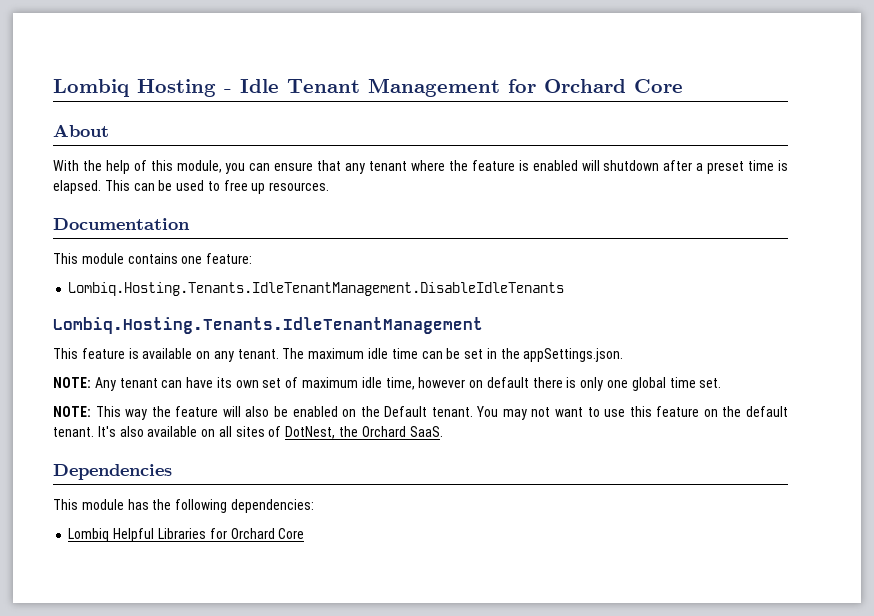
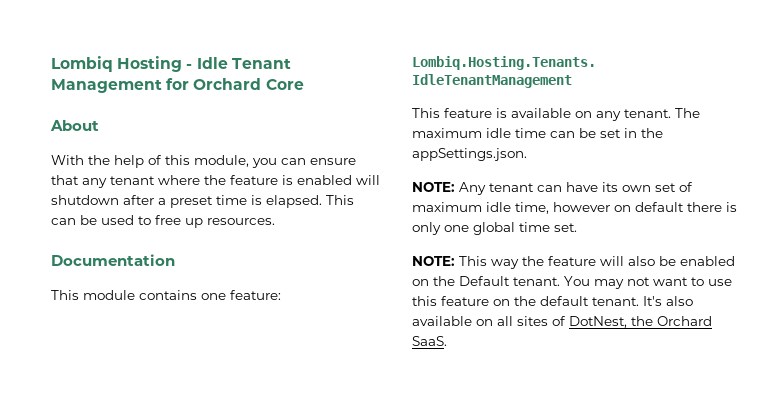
[68,282,565,296] // Lombiq.Hosting.Tenants.IdleTenantManagement.DisableIdleTenants -> (281, 295) none
[53,464,172,480] [53,499,314,513] [68,528,305,542] // Dependencies // This module has the following dependencies: // Lombiq Helpful Libraries for Orchard Core -> (447, 341) none

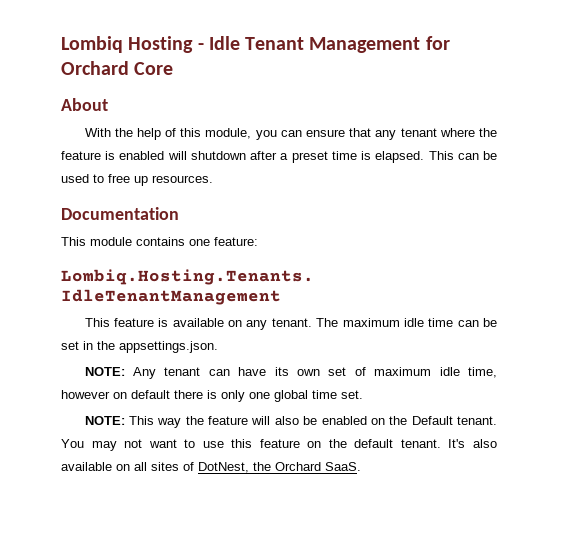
[412,148,527,161] appSettings.json. -> [119,341,218,353] appsettings.json.

